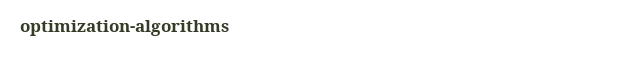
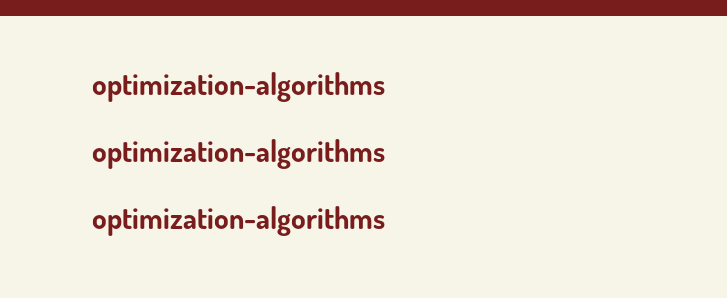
[20,20,229,36] optimization-algorithms -> [92,72,385,102] [92,139,385,169] [92,206,385,236] optimization-algorithms // optimization-algorithms // optimization-algorithms

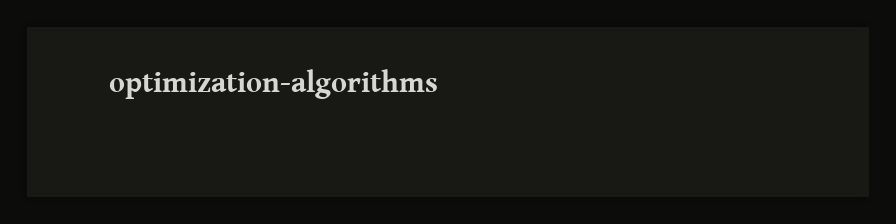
[92,72,385,102] [92,139,385,169] [92,206,385,236] optimization-algorithms // optimization-algorithms // optimization-algorithms -> [109,69,438,99] optimization-algorithms

